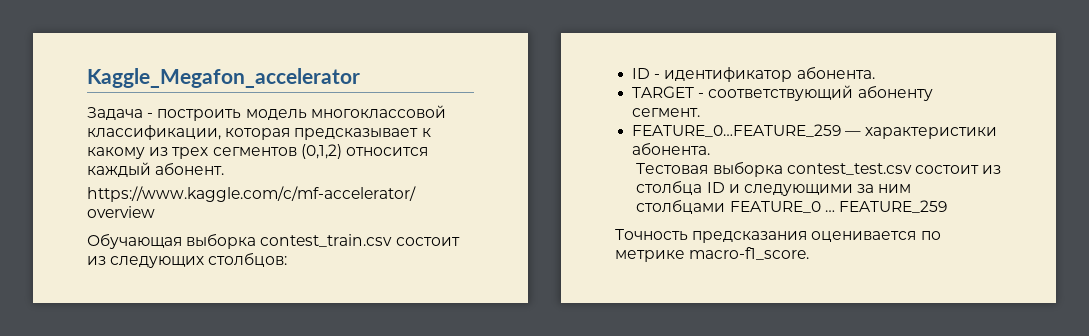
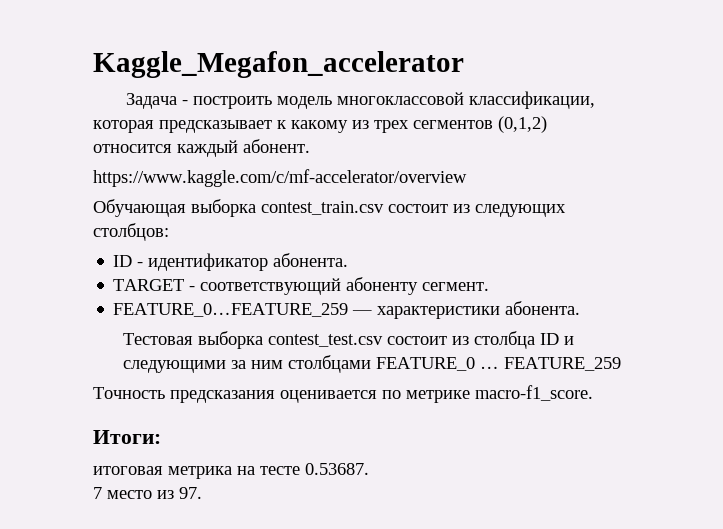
(810, 253) none -> [93,430,161,444] [93,463,369,479] [93,487,202,499] // Итоги: // итоговая метрика на тесте 0.53687. // 7 место из 97.

